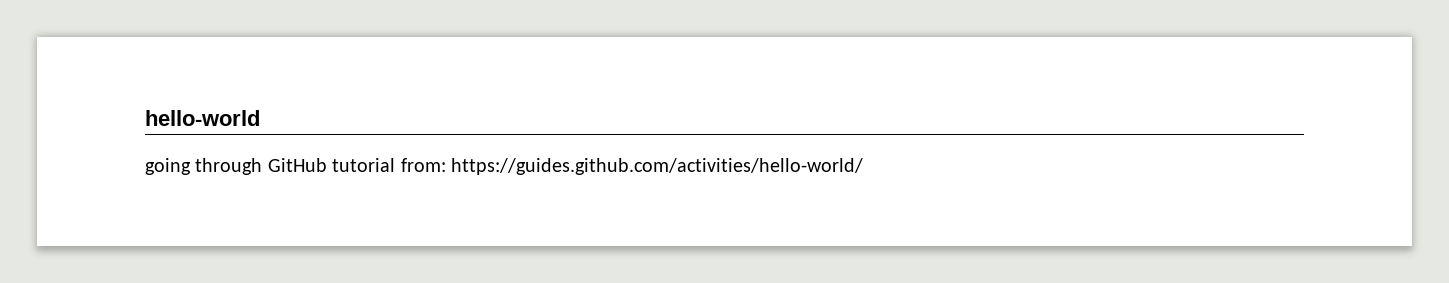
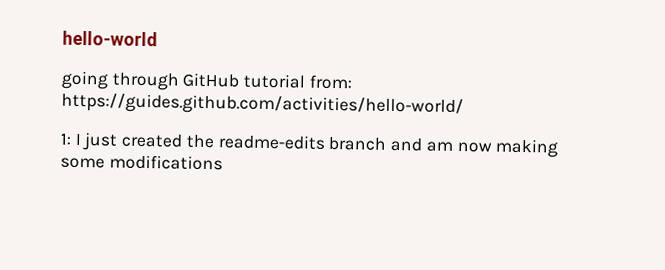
(863, 166) none -> [60,132,559,158] [60,154,223,171] // 1: I just created the readme-edits branch and am now making some modifications

